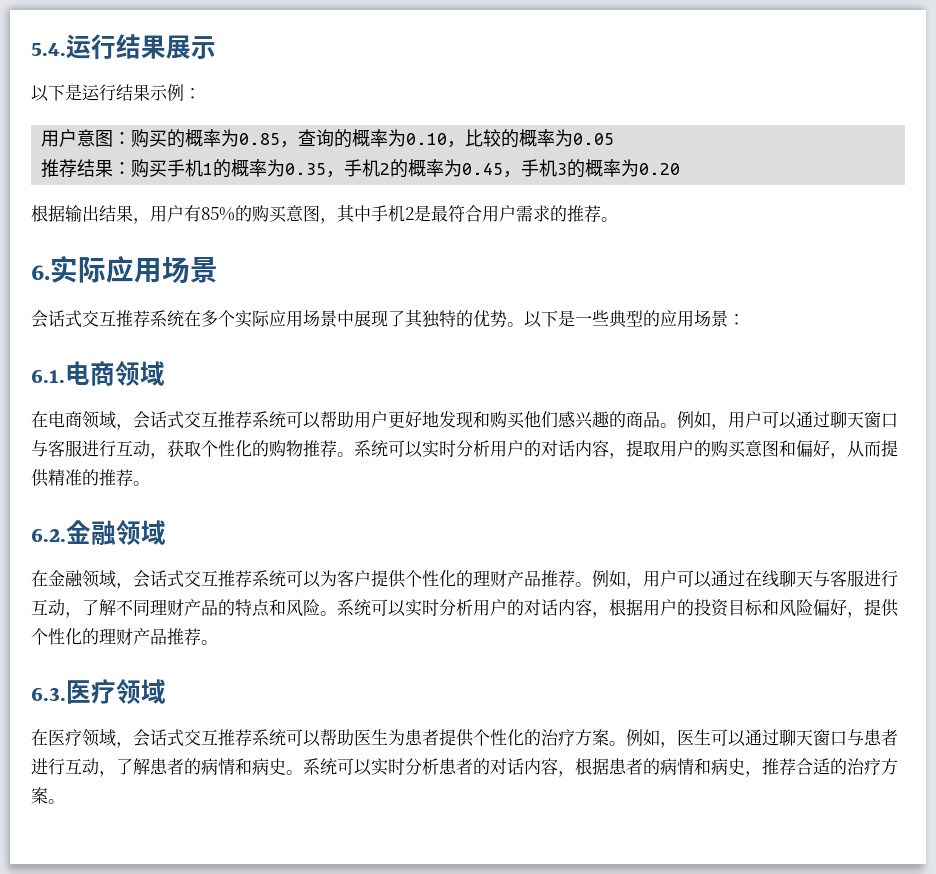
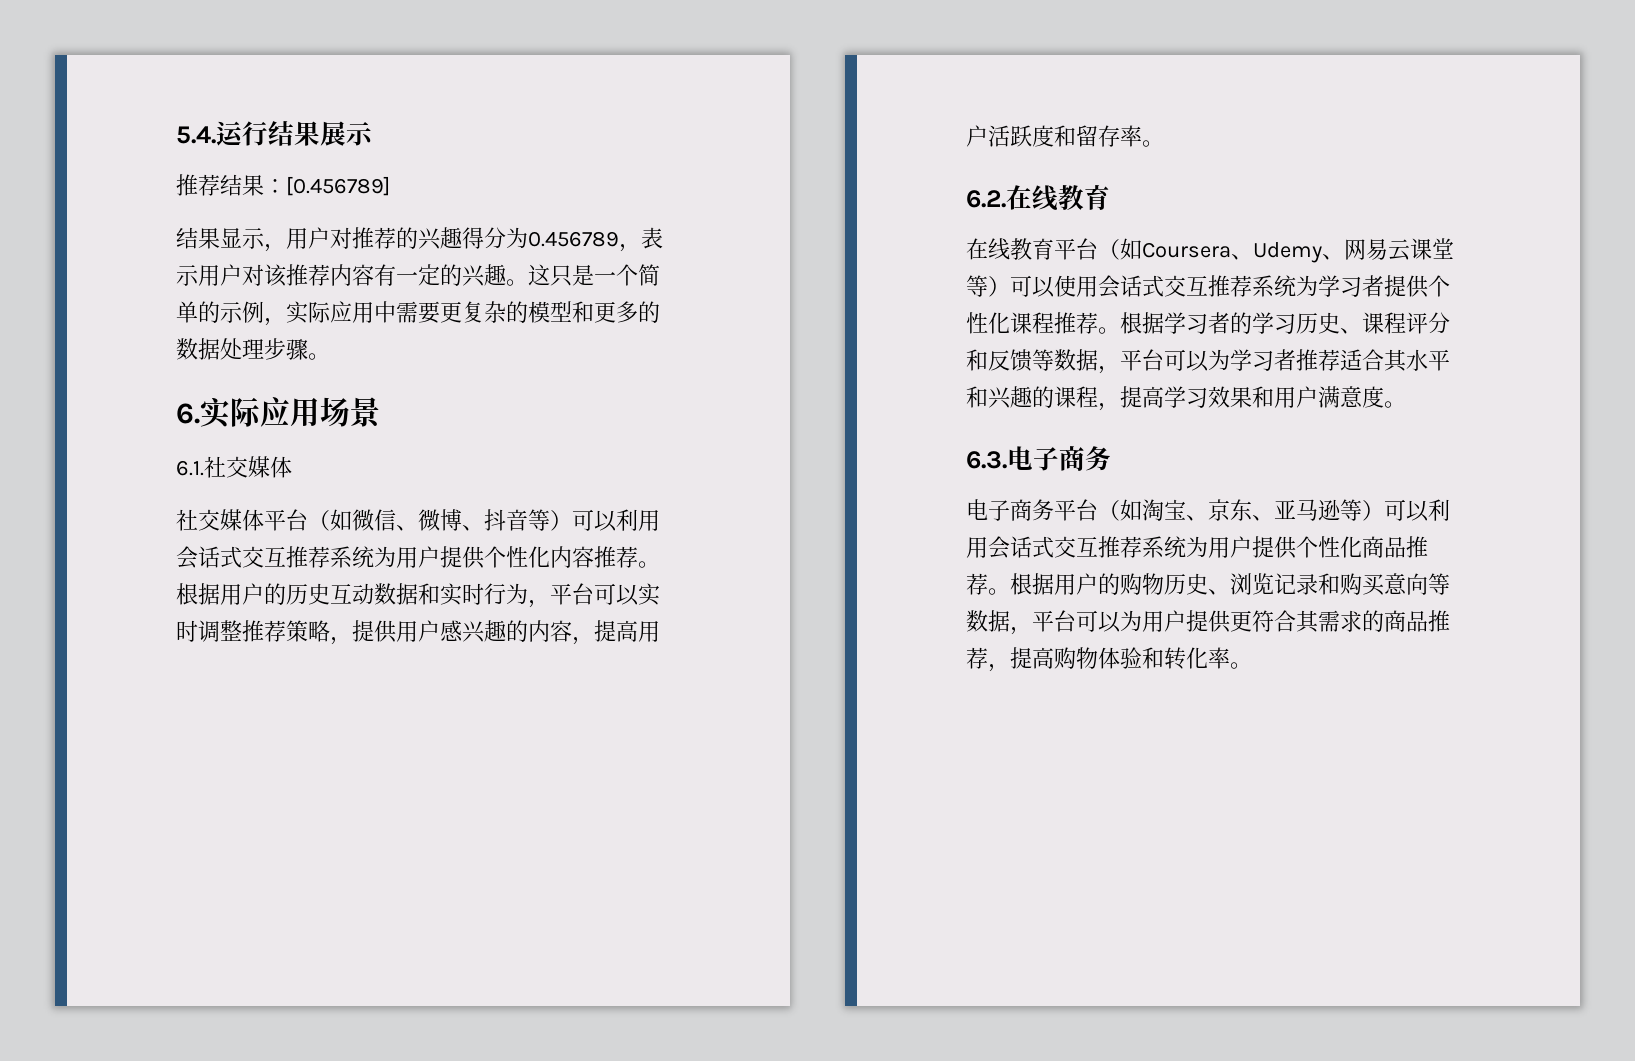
[31,84,201,102] [41,129,615,148] [41,159,681,178] [31,204,601,224] 以下是运行结果示例： // 用户意图：购买的概率为0.85，查询的概率为0.10，比较的概率为0.05 // 推荐结果：购买手机1的概率为0.35，手机2的概率为0.45，手机3的概率为0.20 // 根据输出结果，用户有85%的购买意图，其中手机2是最符合用户需求的推荐 -> [176,174,390,196] [176,227,663,252] [176,264,660,287] [176,301,660,326] [176,338,308,360] 推荐结果：[0.456789] // 结果显示，用户对推荐的兴趣得分为0.456789，表示用户对该推荐内容有一定的兴趣。这只是一个简单的示例，实际应用中需要更复杂的模型和更多的数据处理步骤
[31,309,745,328] [31,361,165,386] [31,411,898,430] [31,440,898,459] [31,469,150,487] [31,520,166,545] [31,570,898,589] [31,598,899,618] [31,628,218,646] [31,679,166,704] [31,729,898,748] [31,758,898,777] [31,787,48,804] 会话式交互推荐系统在多个实际应用场景中展现了其独特的优势。以下是一些典型的应用场景： // 6.1.电商领域 // 在电商领域，会话式交互推荐系统可以帮助用户更好地发现和购买他们感兴趣的商品。例如，用户可以通过聊天窗口与客服进行互动，获取个性化的购物推荐。系统可以实时分析用户的对话内容，提取用户的购买意图和偏好，从而提供精准的推荐。 // 6.2.金融领域 // 在金融领域，会话式交互推荐系统可以为客户提供个性化的理财产品推荐。例如，用户可以通过在线聊天与客服进行互动，了解不同理财产品的特点和风险。系统可以实时分析用户的对话内容，根据用户的投资目标和风险偏好，提供个性化的理财产品推荐。 // 6.3.医疗领域 // 在医疗领域，会话式交互推荐系统可以帮助医生为患者提供个性化的治疗方案。例如，医生可以通过聊天窗口与患者进行互动，了解患者的病情和病史。系统可以实时分析患者的对话内容，根据患者的病情和病史，推荐合适的治疗方案 -> [176,456,292,478] [176,509,660,532] [176,546,660,569] [176,583,660,608] [176,620,660,645] [966,125,1164,147] [966,185,1110,211] [966,238,1454,263] [966,275,1450,298] [966,312,1450,334] [966,349,1450,374] [966,386,1406,411] [966,446,1111,471] [966,499,1450,522] [966,536,1428,559] [966,573,1450,596] [966,610,1450,635] [966,647,1230,672] 6.1.社交媒体 // 社交媒体平台（如微信、微博、抖音等）可以利用会话式交互推荐系统为用户提供个性化内容推荐。根据用户的历史互动数据和实时行为，平台可以实时调整推荐策略，提供用户感兴趣的内容，提高用户活跃度和留存率。 // 6.2.在线教育 // 在线教育平台（如Coursera、Udemy、网易云课堂等）可以使用会话式交互推荐系统为学习者提供个性化课程推荐。根据学习者的学习历史、课程评分和反馈等数据，平台可以为学习者推荐适合其水平和兴趣的课程，提高学习效果和用户满意度。 // 6.3.电子商务 // 电子商务平台（如淘宝、京东、亚马逊等）可以利用会话式交互推荐系统为用户提供个性化商品推荐。根据用户的购物历史、浏览记录和购买意向等数据，平台可以为用户提供更符合其需求的商品推荐，提高购物体验和转化率

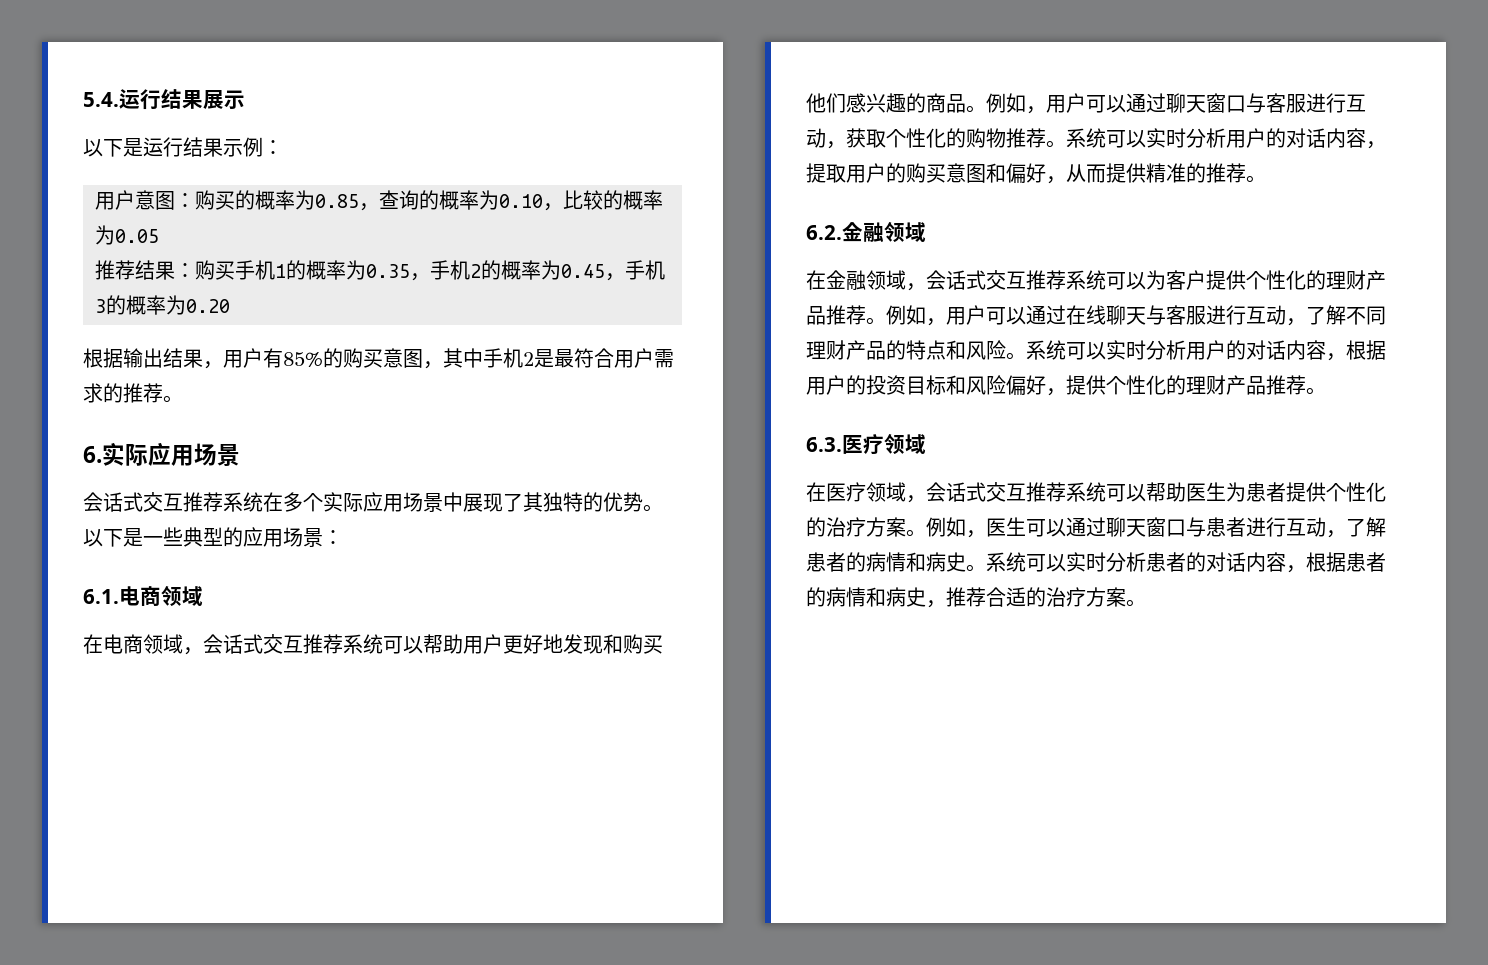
[176,174,390,196] [176,227,663,252] [176,264,660,287] [176,301,660,326] [176,338,308,360] 推荐结果：[0.456789] // 结果显示，用户对推荐的兴趣得分为0.456789，表示用户对该推荐内容有一定的兴趣。这只是一个简单的示例，实际应用中需要更复杂的模型和更多的数据处理步骤 -> [83,137,283,157] [95,190,663,211] [95,225,159,245] [95,260,665,281] [95,295,230,315] [83,348,674,369] [83,383,163,403] 以下是运行结果示例： // 用户意图：购买的概率为0.85，查询的概率为0.10，比较的概率为0.05 // 推荐结果：购买手机1的概率为0.35，手机2的概率为0.45，手机3的概率为0.20 // 根据输出结果，用户有85%的购买意图，其中手机2是最符合用户需求的推荐
[176,456,292,478] [176,509,660,532] [176,546,660,569] [176,583,660,608] [176,620,660,645] [966,125,1164,147] [966,185,1110,211] [966,238,1454,263] [966,275,1450,298] [966,312,1450,334] [966,349,1450,374] [966,386,1406,411] [966,446,1111,471] [966,499,1450,522] [966,536,1428,559] [966,573,1450,596] [966,610,1450,635] [966,647,1230,672] 6.1.社交媒体 // 社交媒体平台（如微信、微博、抖音等）可以利用会话式交互推荐系统为用户提供个性化内容推荐。根据用户的历史互动数据和实时行为，平台可以实时调整推荐策略，提供用户感兴趣的内容，提高用户活跃度和留存率。 // 6.2.在线教育 // 在线教育平台（如Coursera、Udemy、网易云课堂等）可以使用会话式交互推荐系统为学习者提供个性化课程推荐。根据学习者的学习历史、课程评分和反馈等数据，平台可以为学习者推荐适合其水平和兴趣的课程，提高学习效果和用户满意度。 // 6.3.电子商务 // 电子商务平台（如淘宝、京东、亚马逊等）可以利用会话式交互推荐系统为用户提供个性化商品推荐。根据用户的购物历史、浏览记录和购买意向等数据，平台可以为用户提供更符合其需求的商品推荐，提高购物体验和转化率 -> [83,492,663,512] [83,527,343,547] [83,586,203,606] [83,634,663,655] [806,93,1366,114] [806,128,1386,149] [806,163,1266,184] [806,222,926,242] [806,270,1386,291] [806,305,1386,326] [806,340,1386,361] [806,375,1326,396] [806,434,926,454] [806,482,1386,503] [806,517,1386,538] [806,552,1386,573] [806,587,1126,608] 会话式交互推荐系统在多个实际应用场景中展现了其独特的优势。以下是一些典型的应用场景： // 6.1.电商领域 // 在电商领域，会话式交互推荐系统可以帮助用户更好地发现和购买他们感兴趣的商品。例如，用户可以通过聊天窗口与客服进行互动，获取个性化的购物推荐。系统可以实时分析用户的对话内容，提取用户的购买意图和偏好，从而提供精准的推荐。 // 6.2.金融领域 // 在金融领域，会话式交互推荐系统可以为客户提供个性化的理财产品推荐。例如，用户可以通过在线聊天与客服进行互动，了解不同理财产品的特点和风险。系统可以实时分析用户的对话内容，根据用户的投资目标和风险偏好，提供个性化的理财产品推荐。 // 6.3.医疗领域 // 在医疗领域，会话式交互推荐系统可以帮助医生为患者提供个性化的治疗方案。例如，医生可以通过聊天窗口与患者进行互动，了解患者的病情和病史。系统可以实时分析患者的对话内容，根据患者的病情和病史，推荐合适的治疗方案

